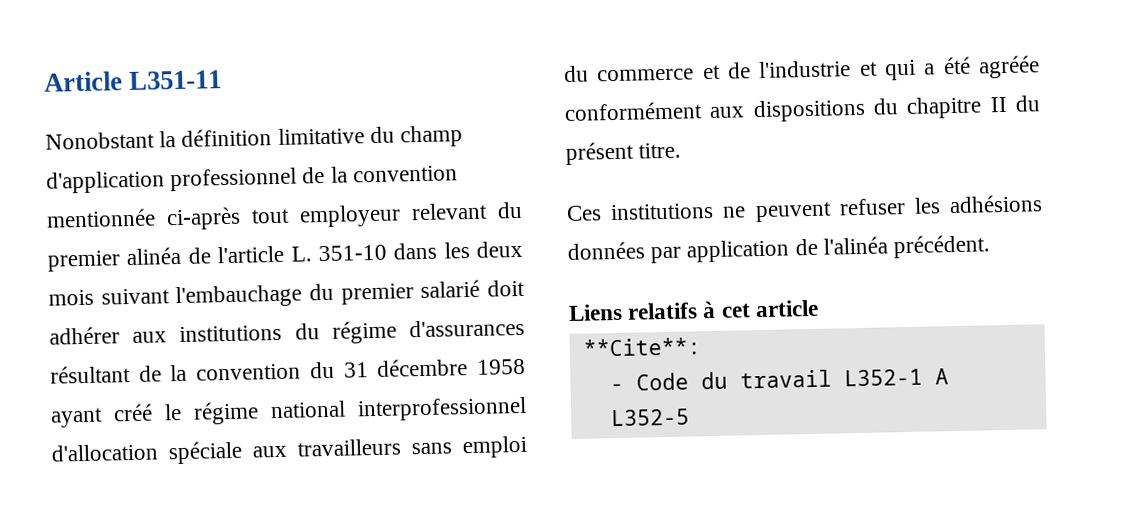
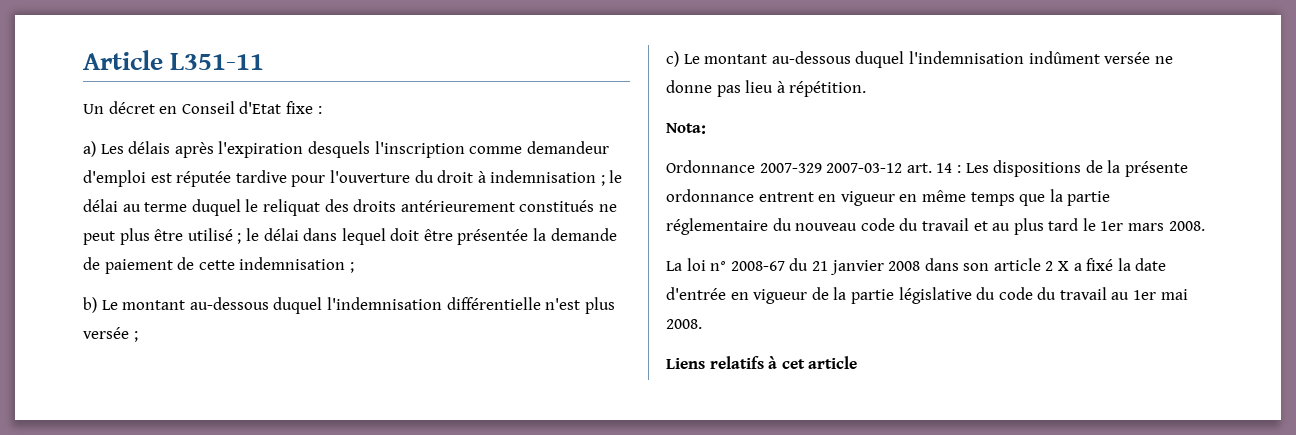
[45,125,464,150] [46,165,458,194] [46,201,523,231] [47,240,523,272] [48,279,525,309] [49,318,525,345] [50,358,526,384] [50,396,527,428] [51,435,528,465] [563,55,1040,83] [564,95,1041,123] [565,141,682,165] [566,194,1043,223] [567,234,991,264] Nonobstant la définition limitative du champ d'application professionnel de la convention mentionnée ci-après tout employeur relevant du premier alinéa de l'article L. 351-10 dans les deux mois suivant l'embauchage du premier salarié doit adhérer aux institutions du régime d'assurances résultant de la convention du 31 décembre 1958 ayant créé le régime national interprofessionnel d'allocation spéciale aux travailleurs sans emploi du commerce et de l'industrie et qui a été agréée conformément aux dispositions du chapitre II du présent titre. // Ces institutions ne peuvent refuser les adhésions données par application de l'alinéa précédent. -> [83,101,322,114] [83,141,609,158] [83,170,623,187] [83,199,617,216] [83,228,617,245] [83,257,354,274] [83,297,615,314] [83,327,138,342] [666,51,1173,68] [666,80,867,97] [666,123,706,134] [666,160,1188,177] [666,189,1111,206] [666,218,1205,235] [666,258,1167,275] [666,287,1188,304] [666,319,702,329] Un décret en Conseil d'Etat fixe : // a) Les délais après l'expiration desquels l'inscription comme demandeur d'emploi est réputée tardive pour l'ouverture du droit à indemnisation ; le délai au terme duquel le reliquat des droits antérieurement constitués ne peut plus être utilisé ; le délai dans lequel doit être présentée la demande de paiement de cette indemnisation ; // b) Le montant au-dessous duquel l'indemnisation différentielle n'est plus versée ; // c) Le montant au-dessous duquel l'indemnisation indûment versée ne donne pas lieu à répétition. // Nota: // Ordonnance 2007-329 2007-03-12 art. 14 : Les dispositions de la présente ordonnance entrent en vigueur en même temps que la partie réglementaire du nouveau code du travail et au plus tard le 1er mars 2008. // La loi n° 2008-67 du 21 janvier 2008 dans son article 2 X a fixé la date d'entrée en vigueur de la partie législative du code du travail au 1er mai 2008.
[582,337,701,357] [609,368,949,392] [610,408,690,427] // **Cite**: // - Code du travail L352-1 A L352-5 -> (858, 362) none

